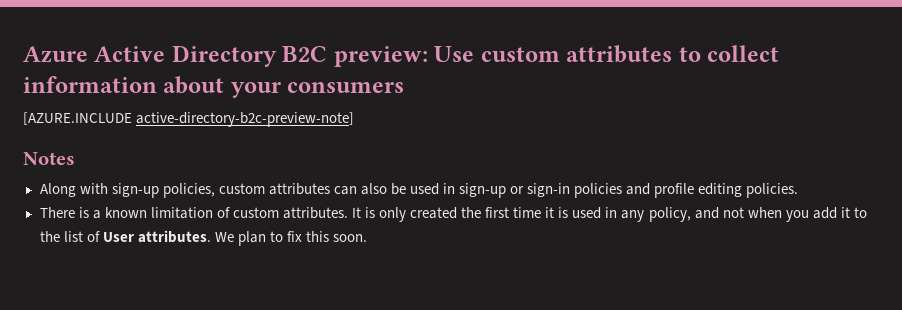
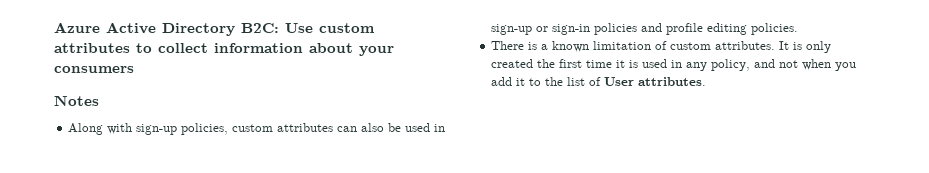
[282,46,428,67] B2C preview: -> [241,23,279,33] B2C:
[23,112,355,127] // [AZURE.INCLUDE active-directory-b2c-preview-note] -> (134, 69) none
[214,231,368,246] We plan to fix this soon. -> (707, 81) none

